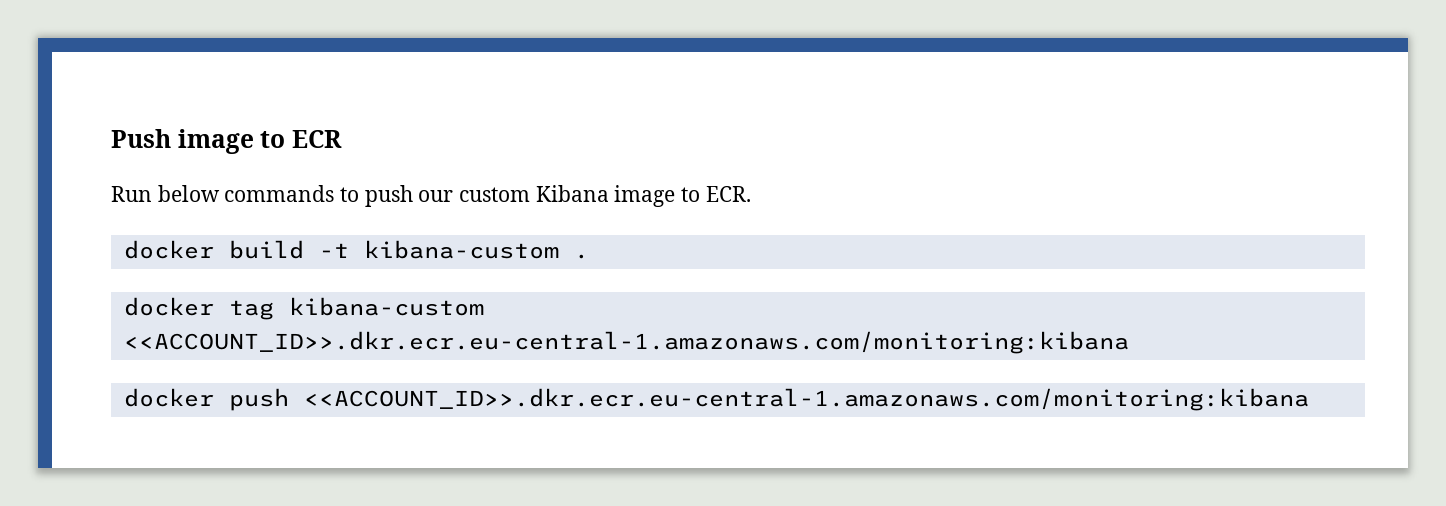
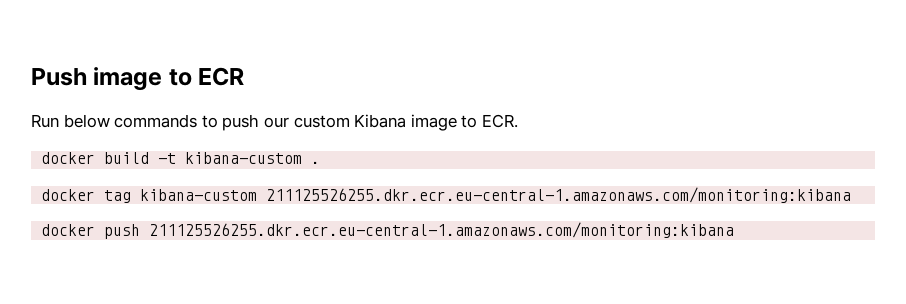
[123,331,1129,354] <<ACCOUNT_ID>>.dkr.ecr.eu-central-1.amazonaws.com/monitoring:kibana -> [266,187,852,203] 211125526255.dkr.ecr.eu-central-1.amazonaws.com/monitoring:kibana
[303,388,1309,411] <<ACCOUNT_ID>>.dkr.ecr.eu-central-1.amazonaws.com/monitoring:kibana -> [149,222,735,238] 211125526255.dkr.ecr.eu-central-1.amazonaws.com/monitoring:kibana

